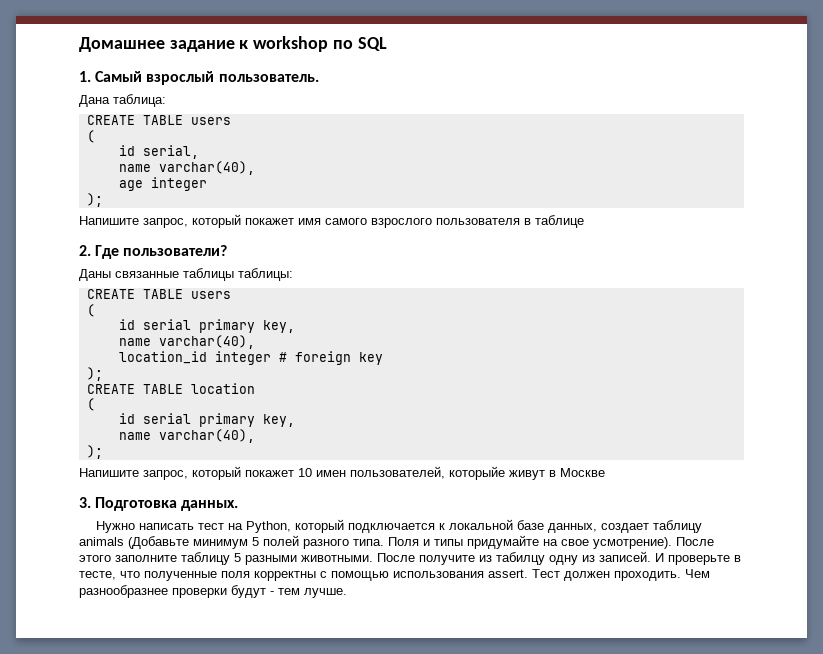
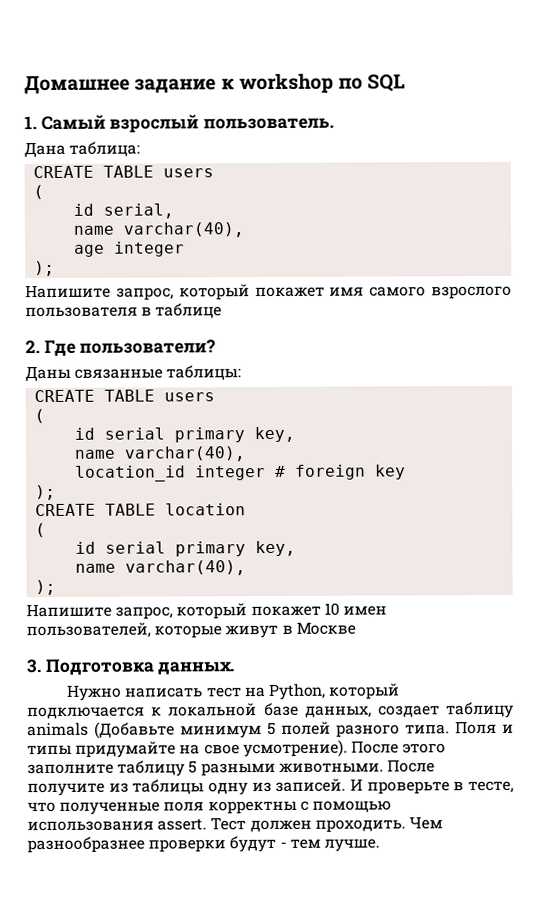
[183,268,234,281] таблицы -> (164, 373) none
[449,466,505,480] которыйе -> [154,625,223,639] которые
[496,552,545,565] табилцу -> [132,779,205,795] таблицы

